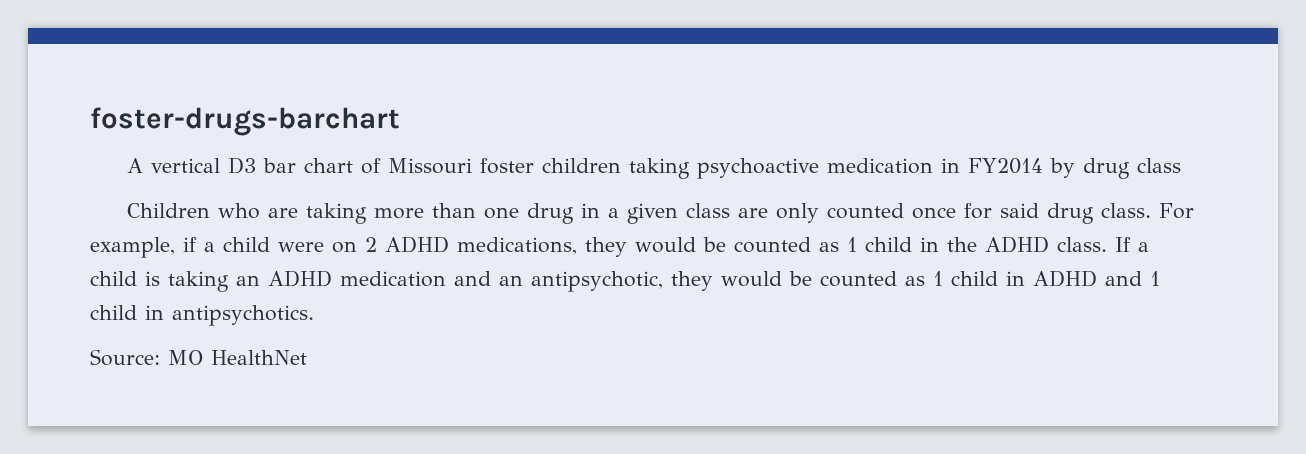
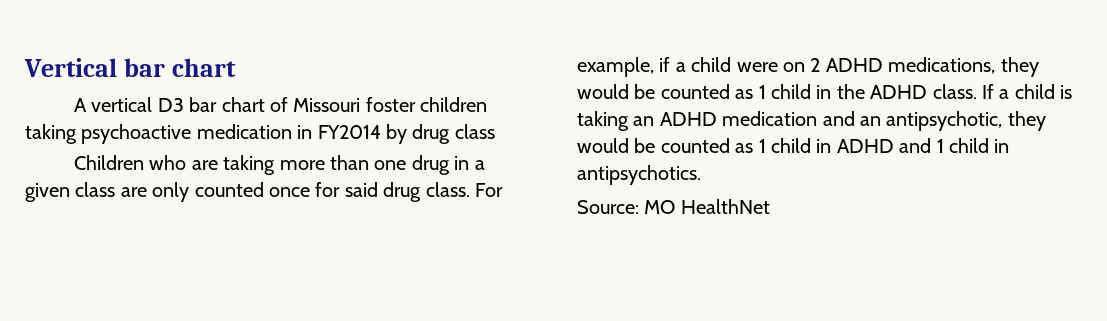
[90,107,400,136] foster-drugs-barchart -> [24,58,237,77] Vertical bar chart

